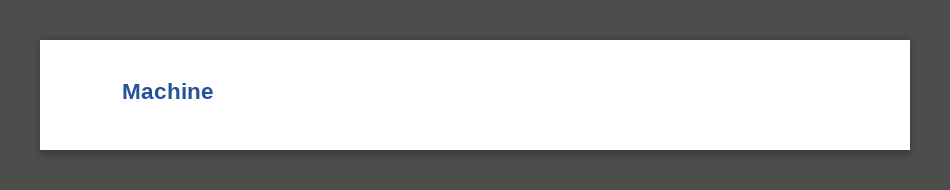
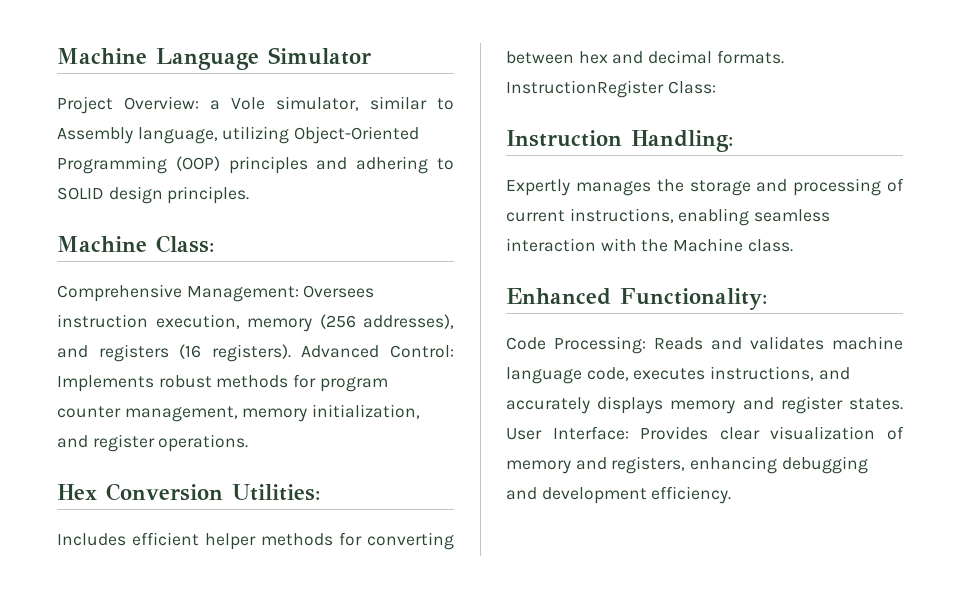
[122,83,214,99] Machine -> [57,47,371,70] [57,96,454,114] [57,126,420,144] [57,156,455,174] [57,186,250,204] [57,235,215,253] [57,284,375,302] [57,314,454,332] [57,344,454,362] [57,374,388,392] [57,404,421,422] [57,434,249,452] [57,483,321,501] [57,532,454,550] [506,50,784,64] [506,80,716,98] [506,130,734,152] [506,178,904,196] [506,208,831,226] [506,238,793,252] [506,288,768,310] [506,336,903,354] [506,366,850,384] [506,396,903,414] [506,426,904,440] [506,456,868,474] [506,486,732,504] Machine Language Simulator // Project Overview: a Vole simulator, similar to Assembly language, utilizing Object-Oriented Programming (OOP) principles and adhering to SOLID design principles. // Machine Class: // Comprehensive Management: Oversees instruction execution, memory (256 addresses), and registers (16 registers). Advanced Control: Implements robust methods for program counter management, memory initialization, and register operations. // Hex Conversion Utilities: // Includes efficient helper methods for converting between hex and decimal formats. InstructionRegister Class: // Instruction Handling: // Expertly manages the storage and processing of current instructions, enabling seamless interaction with the Machine class. // Enhanced Functionality: // Code Processing: Reads and validates machine language code, executes instructions, and accurately displays memory and register states. User Interface: Provides clear visualization of memory and registers, enhancing debugging and development efficiency.

